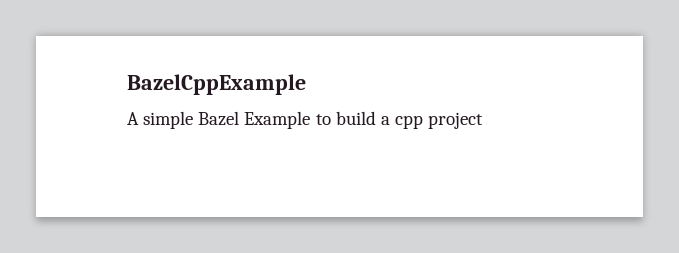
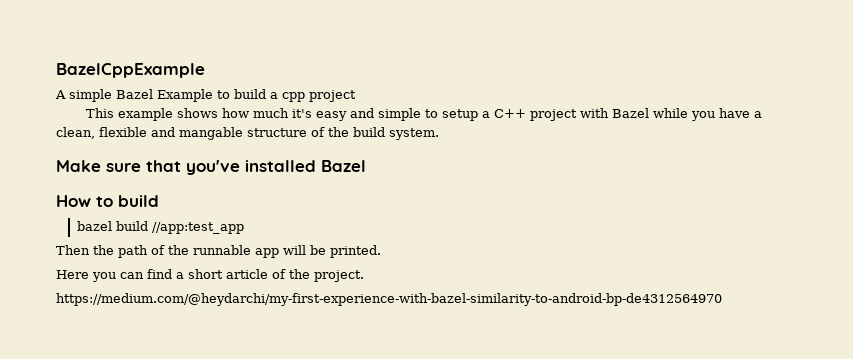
(484, 120) none -> [85,108,762,121] [56,127,439,140] [56,160,366,175] [56,195,159,207] [76,221,244,234] [56,245,381,258] [56,269,364,282] [56,293,722,306] // This example shows how much it's easy and simple to setup a C++ project with Bazel while you have a clean, flexible and mangable structure of the build system. // Make sure that you've installed Bazel // How to build // bazel build //app:test_app // Then the path of the runnable app will be printed. // Here you can find a short article of the project. // https://medium.com/@heydarchi/my-first-experience-with-bazel-similarity-to-android-bp-de4312564970

